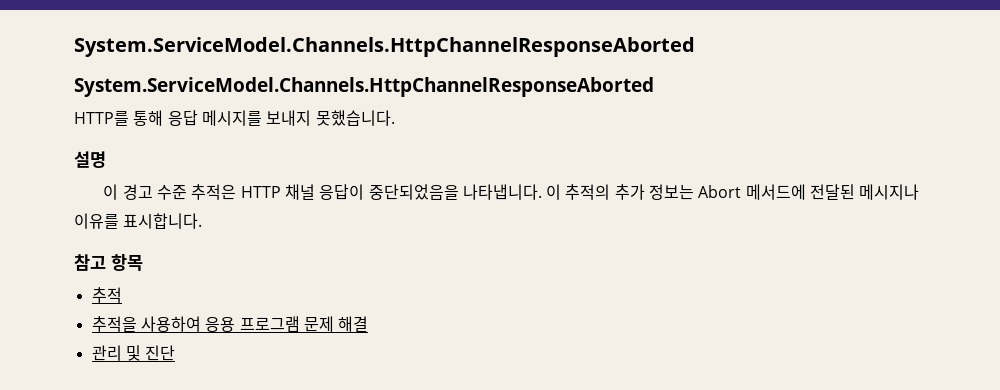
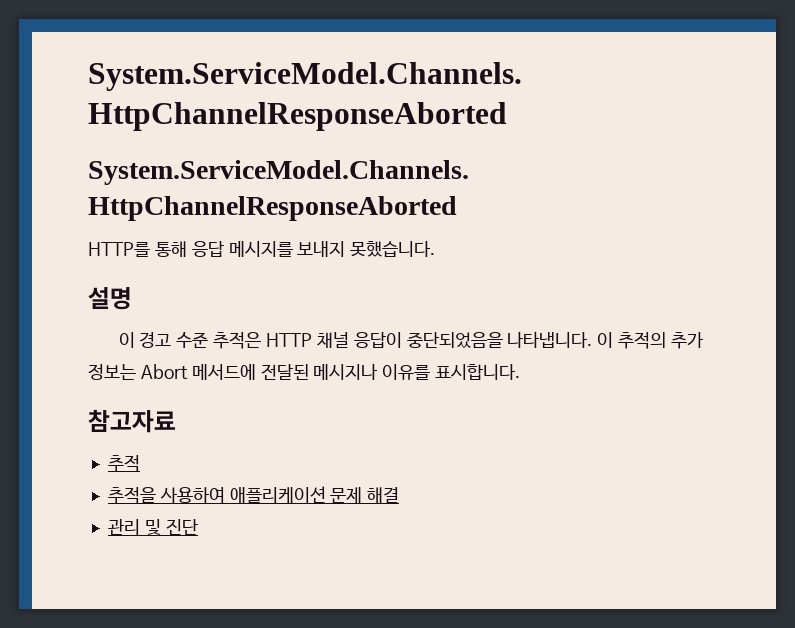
[74,254,143,271] 참고 항목 -> [88,409,176,433] 참고자료
[205,316,300,332] 응용 프로그램 -> [229,486,326,503] 애플리케이션

